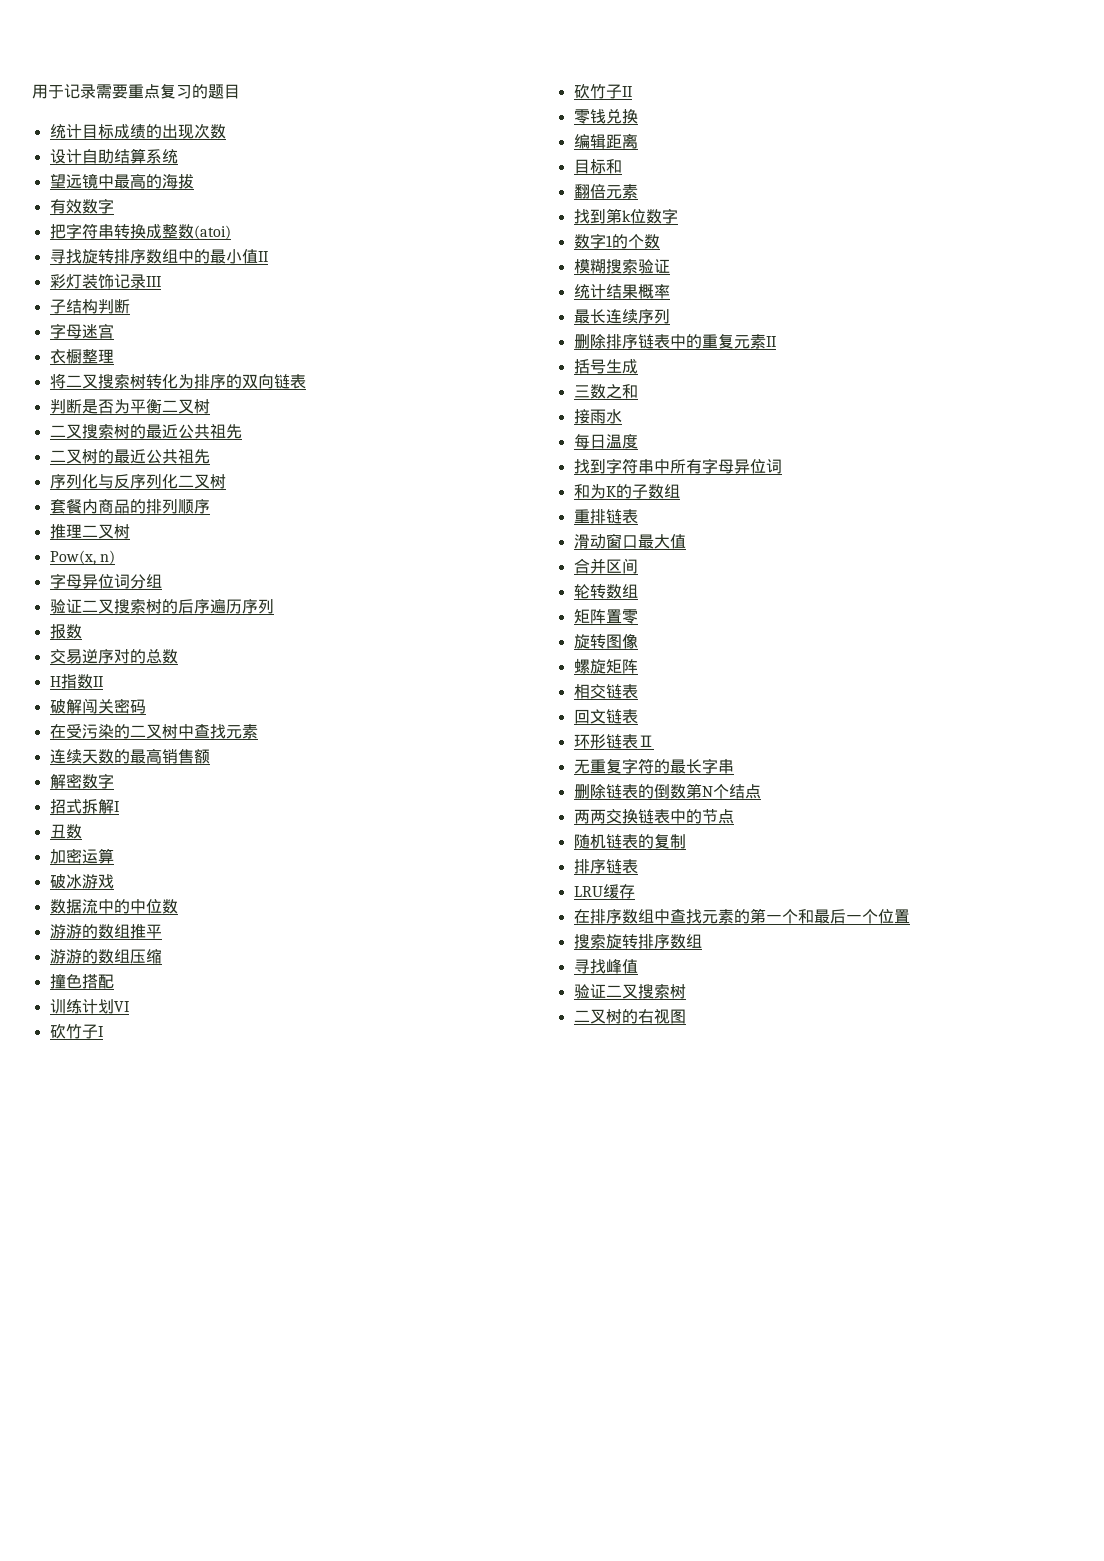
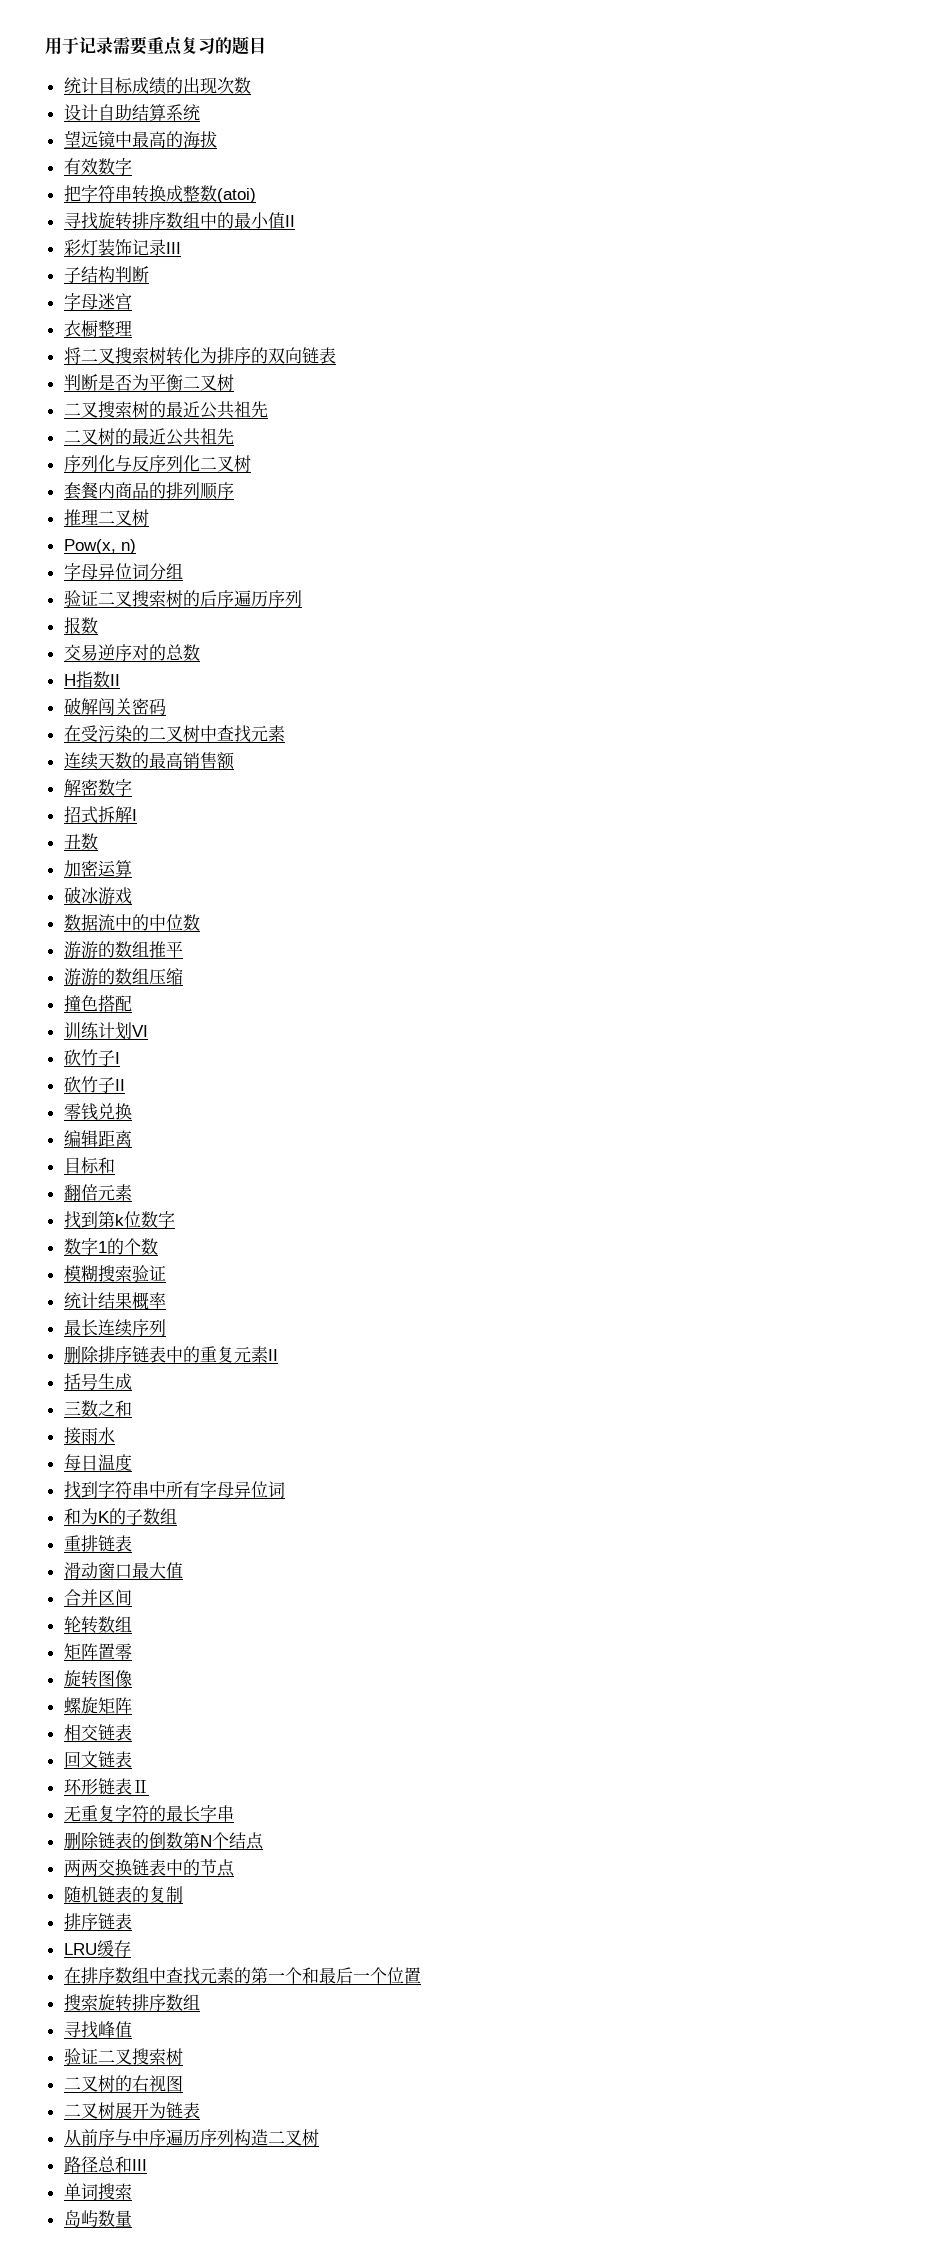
(686, 1016) none -> [63,2102,200,2119] [63,2129,319,2146] [63,2156,147,2173] [63,2183,132,2200] [63,2210,132,2227] // 二叉树展开为链表 // 从前序与中序遍历序列构造二叉树 // 路径总和III // 单词搜索 // 岛屿数量

